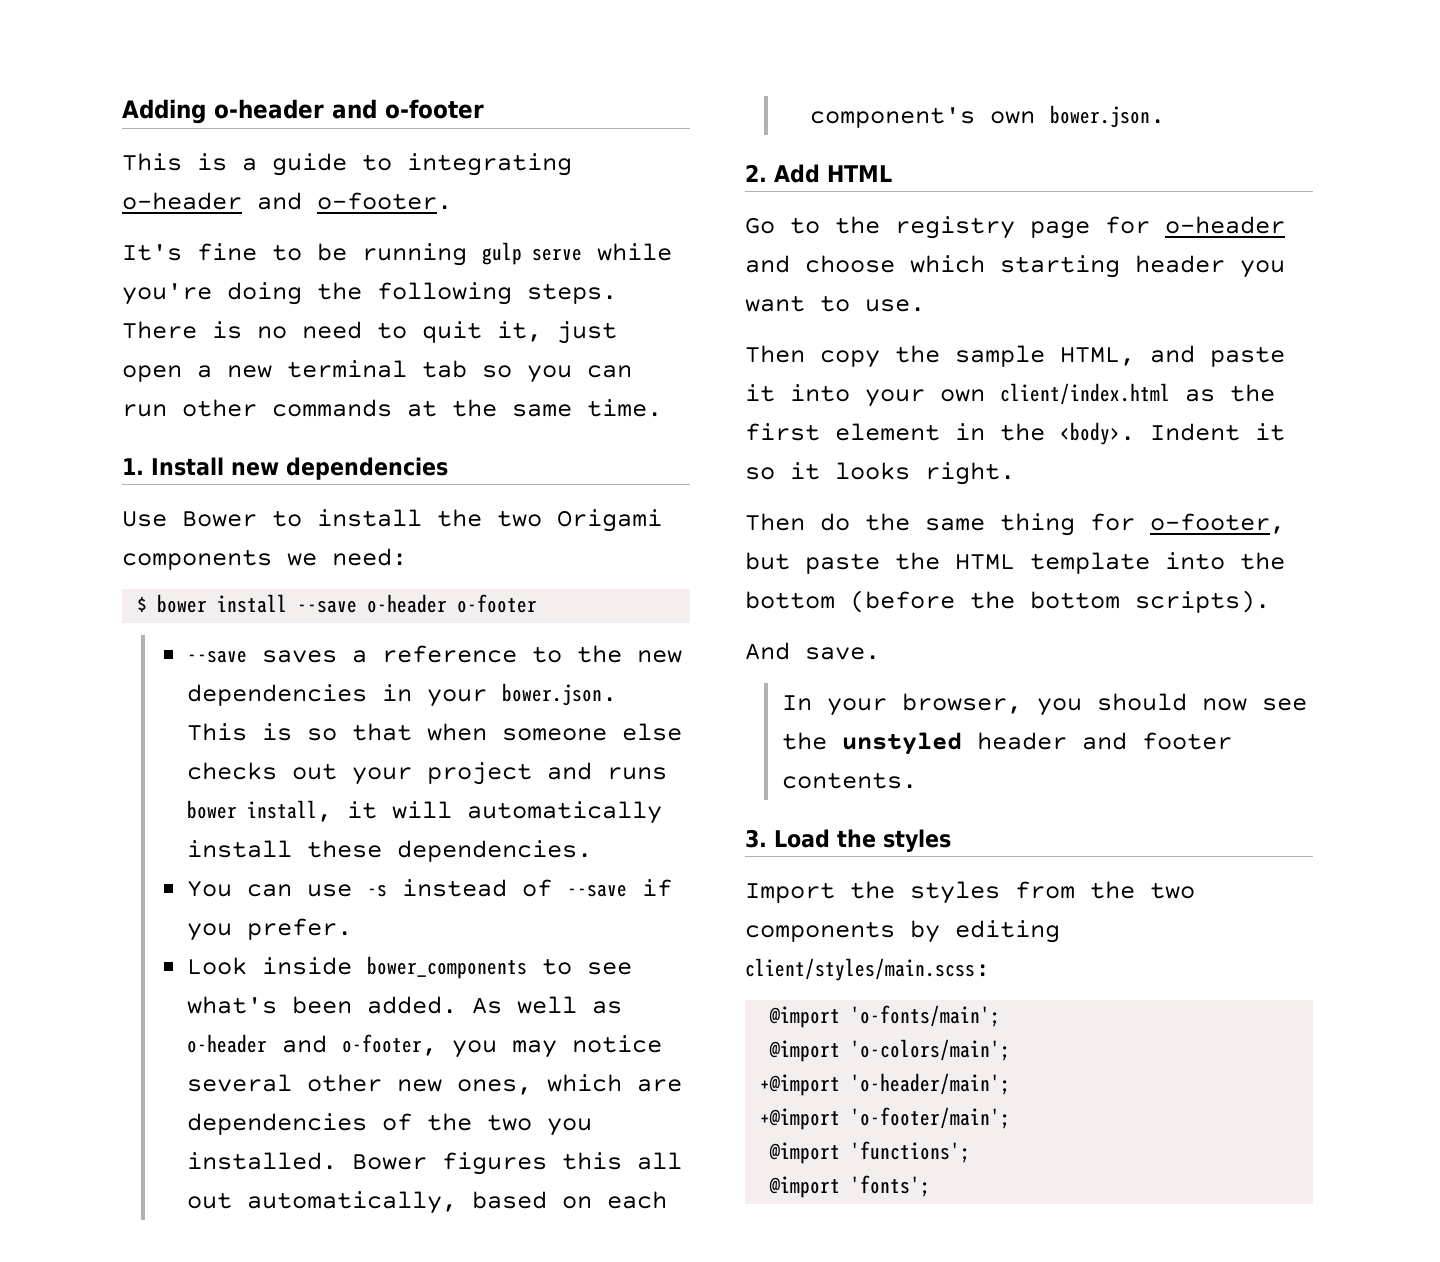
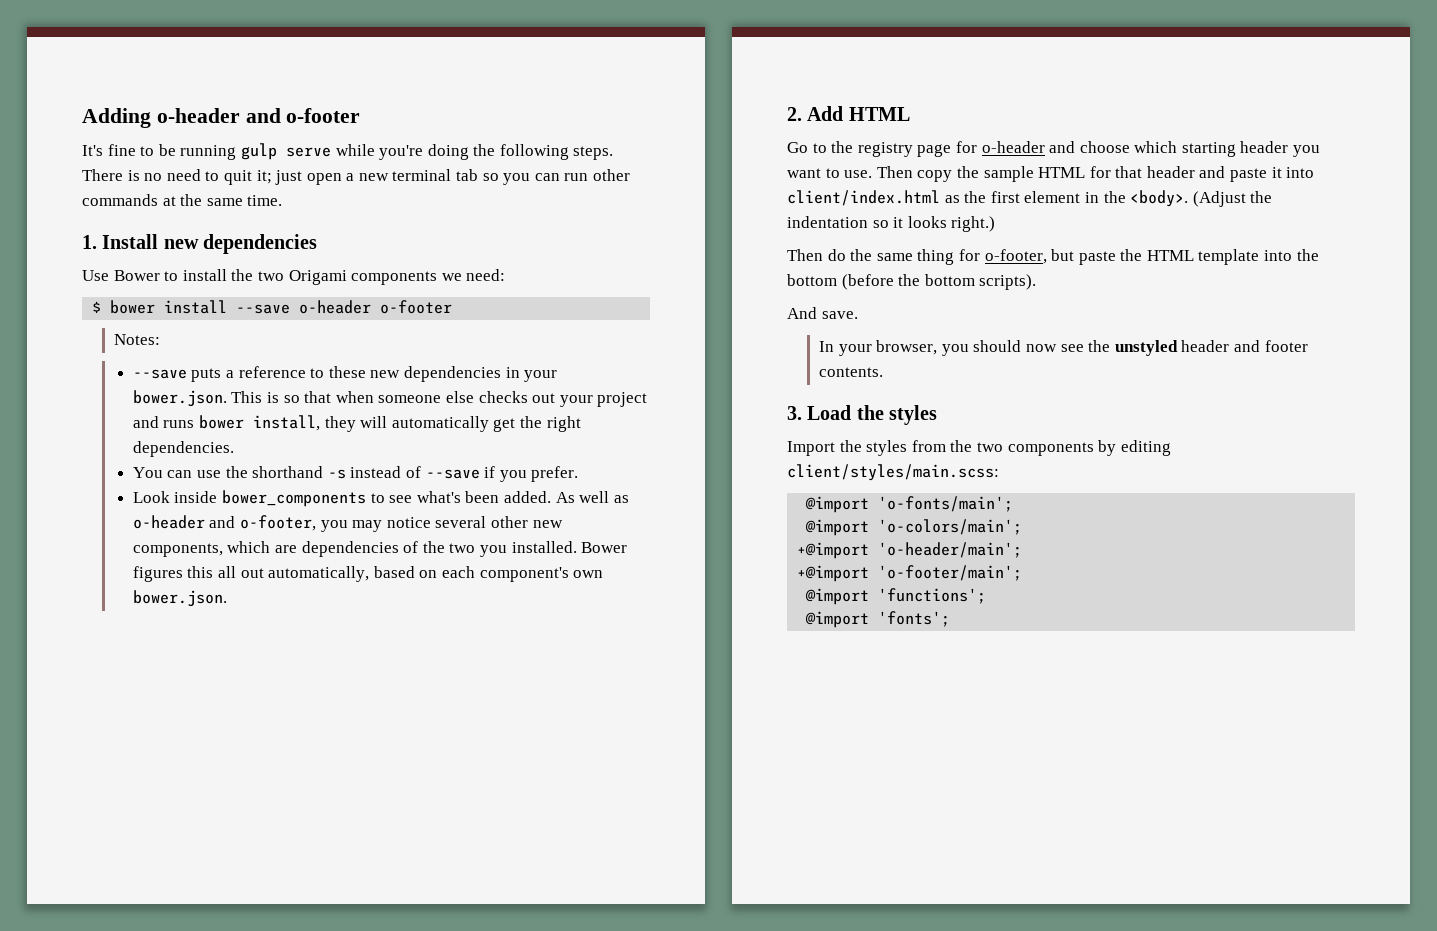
[122,153,572,176] [122,192,452,210] // This is a guide to integrating o-header and o-footer. -> (361, 115) none
[497,321,542,342] it, -> [256,170,272,184] it;
[186,650,337,663] // --save saves -> [114,334,161,345] [132,368,222,382] // Notes: // --save puts
[576,645,622,663] the -> [328,366,366,378] these
[346,801,377,819] it -> [324,416,356,432] they
[186,840,382,858] install these -> [493,416,581,432] get the right
(352, 890) none -> [225,466,324,478] the shorthand
[456,1079,532,1095] ones, -> [132,543,223,557] components,
(925, 305) // -> (873, 174) none
[1060,347,1135,366] HTML, -> [1038,166,1195,178] HTML for that header
[865,389,985,407] your own -> (1315, 172) none
[1150,423,1285,441] Indent it -> [1192,191,1273,207] [787,216,868,228] (Adjust the indentation
[925,462,1015,485] right. -> [951,216,996,232] right.)

